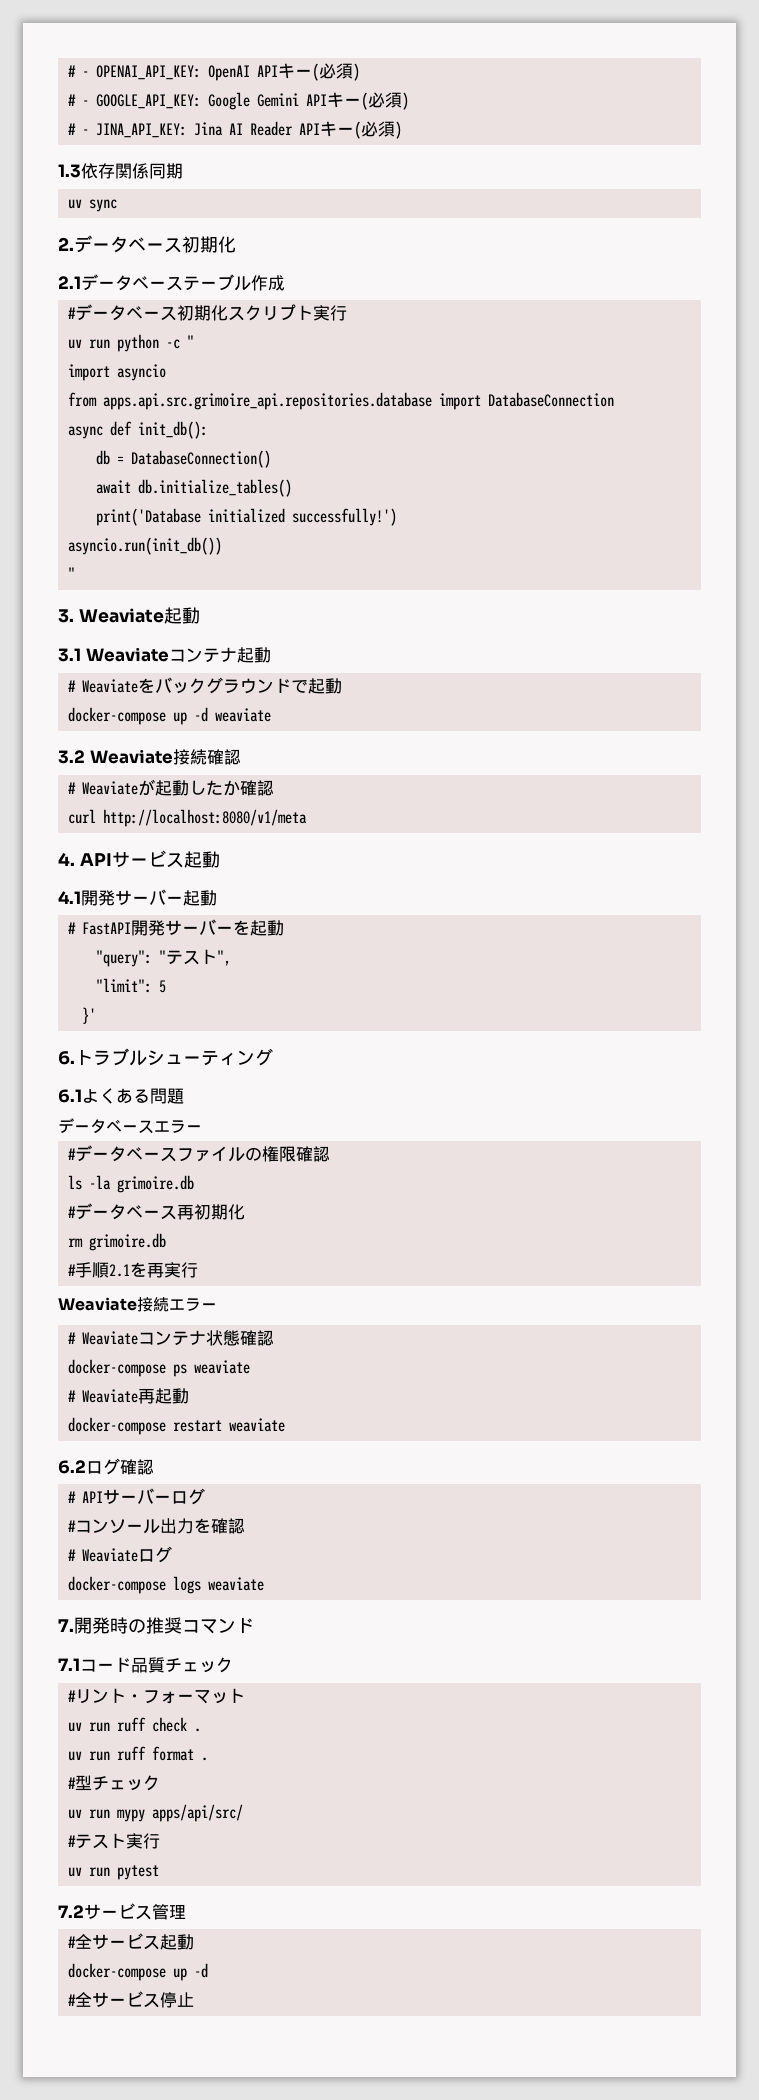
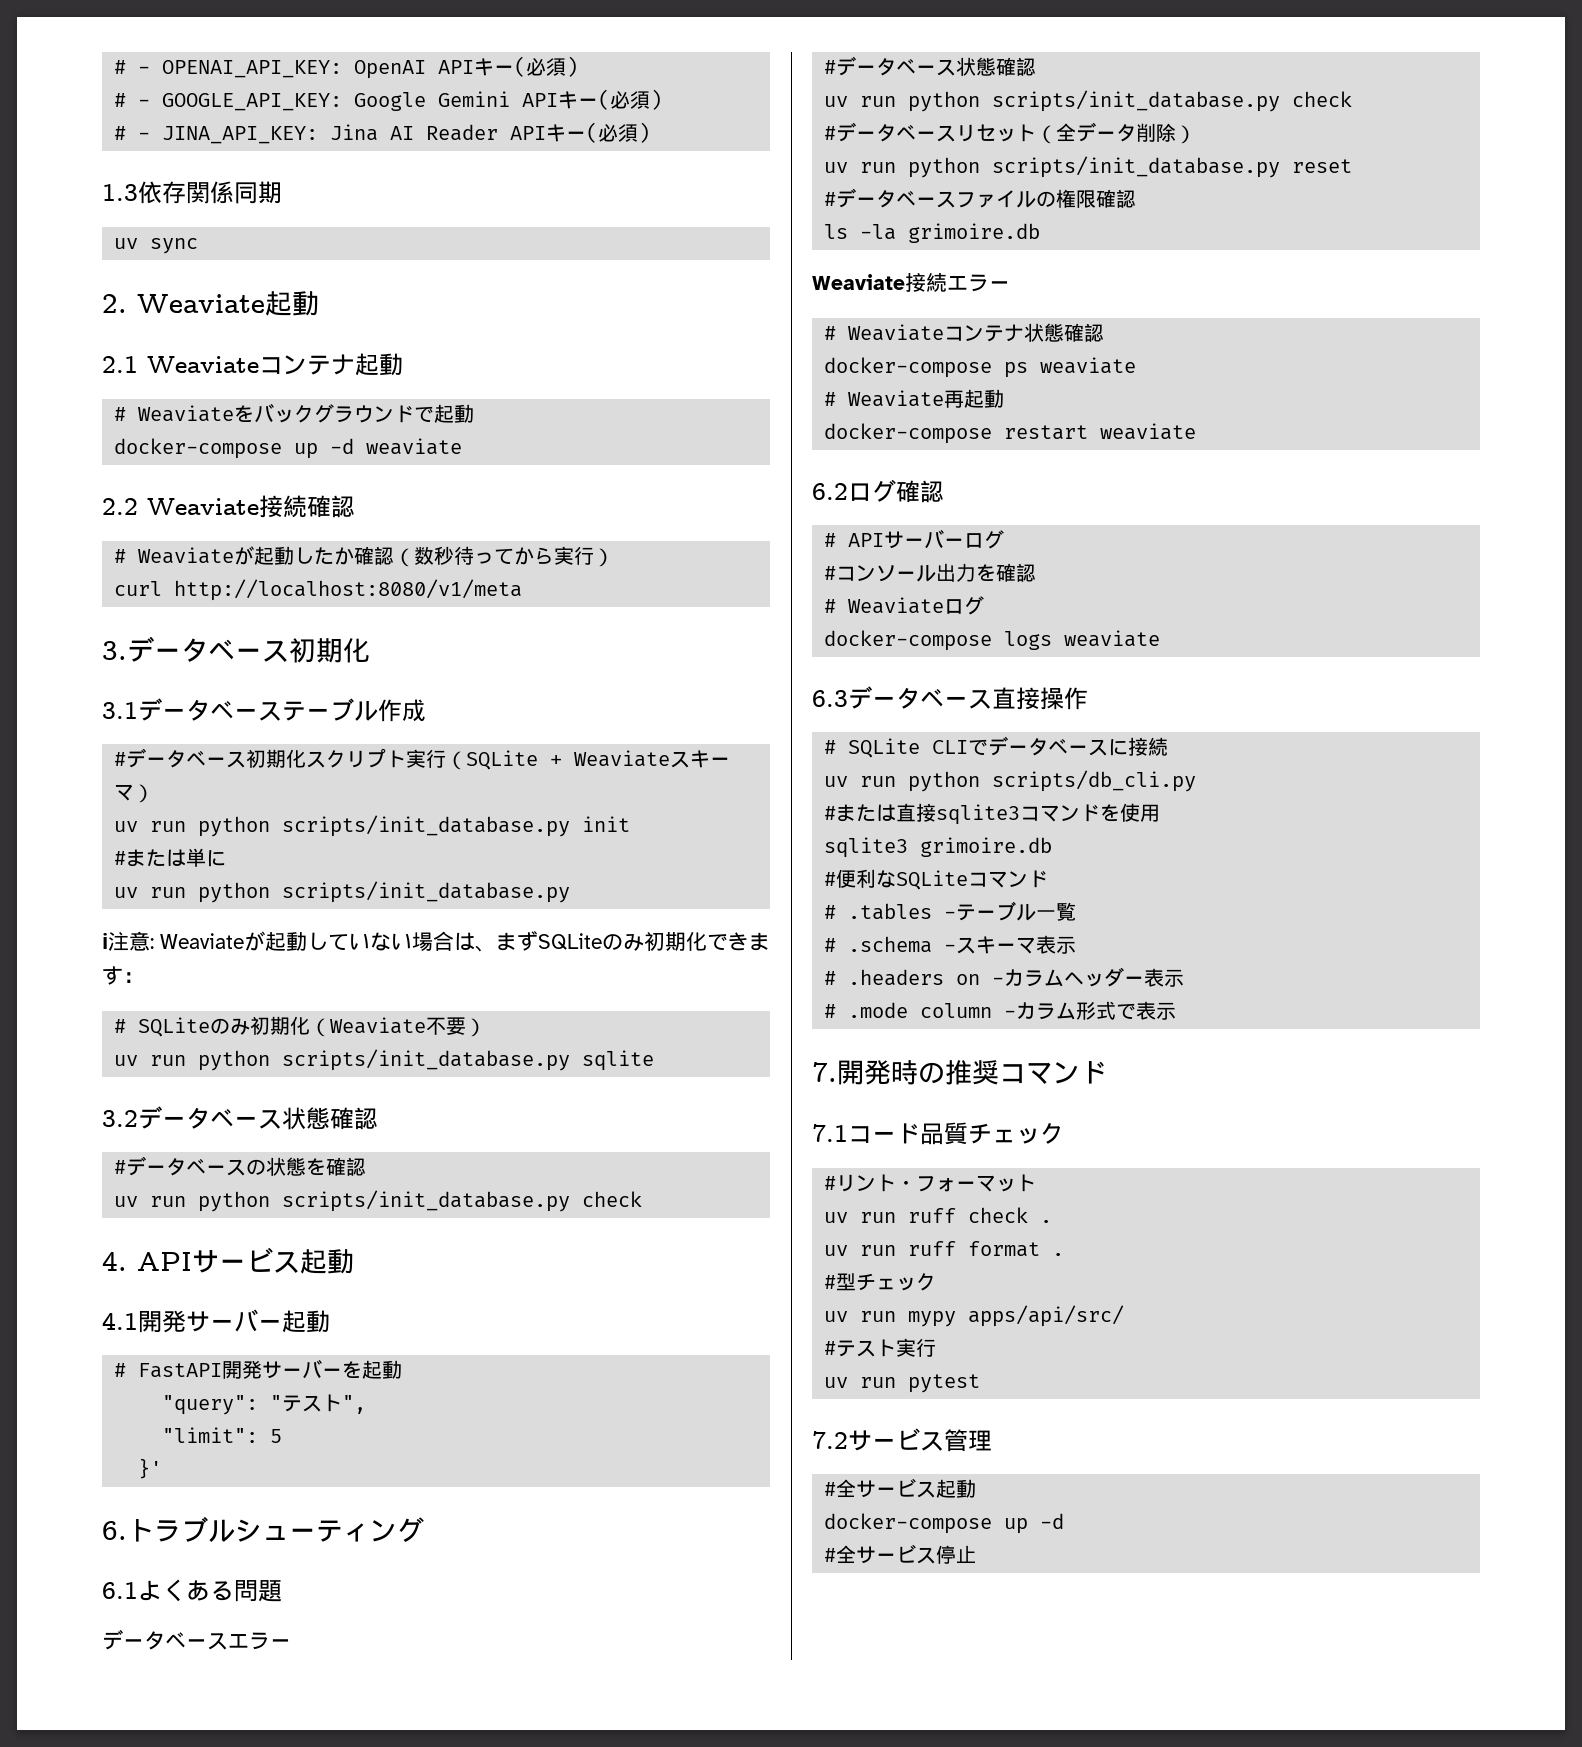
(74, 244) none -> [137,291,319,316] [102,353,403,376] [114,403,475,423] [114,438,463,459] [102,495,355,518] [114,546,615,567] [114,579,523,601] [102,641,127,660] Weaviate起動 // 2.1 Weaviateコンテナ起動 // # Weaviateをバックグラウンドで起動 // docker-compose up -d weaviate // 2.2 Weaviate接続確認 // # Weaviateが起動したか確認（数秒待ってから実行） // curl http://localhost:8080/v1/meta // 3.
[58,276,81,289] 2.1 -> [102,702,138,719] 3.1
[67,334,194,352] [67,364,166,381] [67,392,614,410] [67,421,208,439] [95,450,271,468] [95,479,292,497] [95,508,397,526] [67,537,222,555] [67,567,75,580] [58,607,200,624] [58,647,271,663] [67,677,342,694] [67,707,271,725] [58,749,241,765] [67,779,274,796] [67,809,307,827] // uv run python -c " // import asyncio // from apps.api.src.grimoire_api.repositories.database import DatabaseConnection // async def init_db(): // db = DatabaseConnection() // await db.initialize_tables() // print('Database initialized successfully!') // asyncio.run(init_db()) // " // 3. Weaviate起動 // 3.1 Weaviateコンテナ起動 // # Weaviateをバックグラウンドで起動 // docker-compose up -d weaviate // 3.2 Weaviate接続確認 // # Weaviateが起動したか確認 // curl http://localhost:8080/v1/meta -> [446,750,731,770] [114,784,155,803] [114,815,631,837] [114,848,227,867] [114,881,571,903] [102,931,770,952] [102,966,144,985] [114,1016,487,1037] [114,1049,655,1071] [102,1106,378,1130] [114,1156,367,1176] [114,1190,643,1212] （SQLite + Weaviateスキーマ） // uv run python scripts/init_database.py init // #または単に // uv run python scripts/init_database.py // ℹ注意: Weaviateが起動していない場合は、まずSQLiteのみ初期化できます： // # SQLiteのみ初期化（Weaviate不要） // uv run python scripts/init_database.py sqlite // 3.2データベース状態確認 // #データベースの状態を確認 // uv run python scripts/init_database.py check
(202, 1128) none -> [824,56,1037,76] [824,90,1353,112] [824,122,1197,144] [824,156,1353,178] // #データベース状態確認 // uv run python scripts/init_database.py check // #データベースリセット（全データ削除） // uv run python scripts/init_database.py reset
[67,1203,245,1220] [67,1233,166,1251] [67,1262,198,1278] // #データベース再初期化 // rm grimoire.db // #手順2.1を再実行 -> (1041, 233) none
(264, 1584) none -> [812,686,1088,710] [824,736,1169,758] [824,770,1197,792] [824,803,1161,825] [824,837,1053,858] [824,869,1049,890] [824,901,1077,921] [824,935,1077,954] [824,967,1185,987] [824,1001,1177,1020] // 6.3データベース直接操作 // # SQLite CLIでデータベースに接続 // uv run python scripts/db_cli.py // #または直接sqlite3コマンドを使用 // sqlite3 grimoire.db // #便利なSQLiteコマンド // # .tables -テーブル一覧 // # .schema -スキーマ表示 // # .headers on -カラムヘッダー表示 // # .mode column -カラム形式で表示

